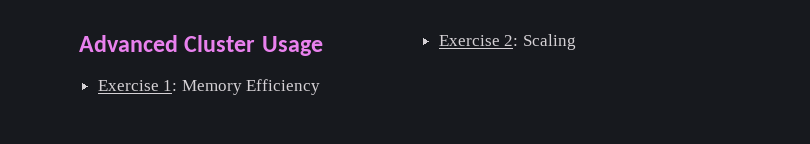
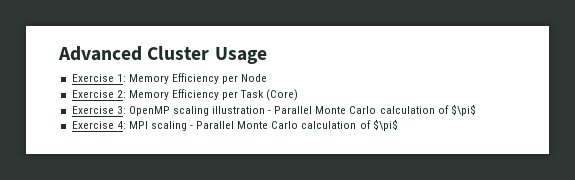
(321, 87) none -> [222,74,268,84] per Node
[522,34,576,50] Scaling -> [128,89,299,101] [71,104,476,116] [71,119,398,131] Memory Efficiency per Task (Core) // Exercise 3: OpenMP scaling illustration - Parallel Monte Carlo calculation of $\pi$ // Exercise 4: MPI scaling - Parallel Monte Carlo calculation of $\pi$

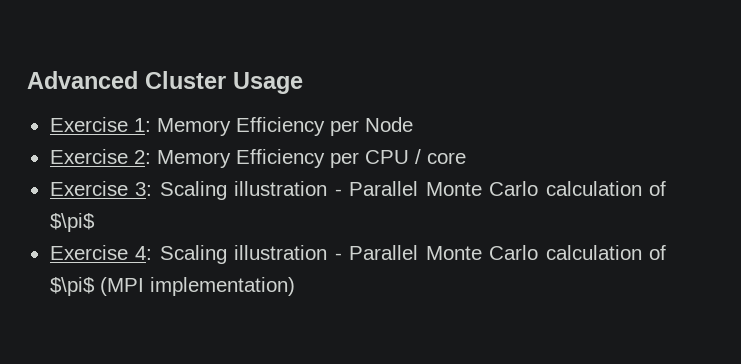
[240,89,299,101] Task (Core) -> [364,149,466,164] CPU / core
[128,106,209,116] OpenMP scaling -> [159,181,227,200] Scaling
[128,119,398,131] MPI scaling - Parallel Monte Carlo calculation of $\pi$ -> [159,245,666,264] [49,277,295,296] Scaling illustration - Parallel Monte Carlo calculation of $\pi$ (MPI implementation)

